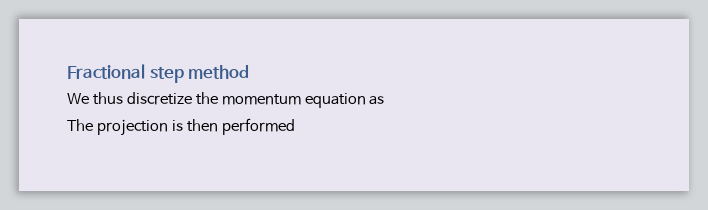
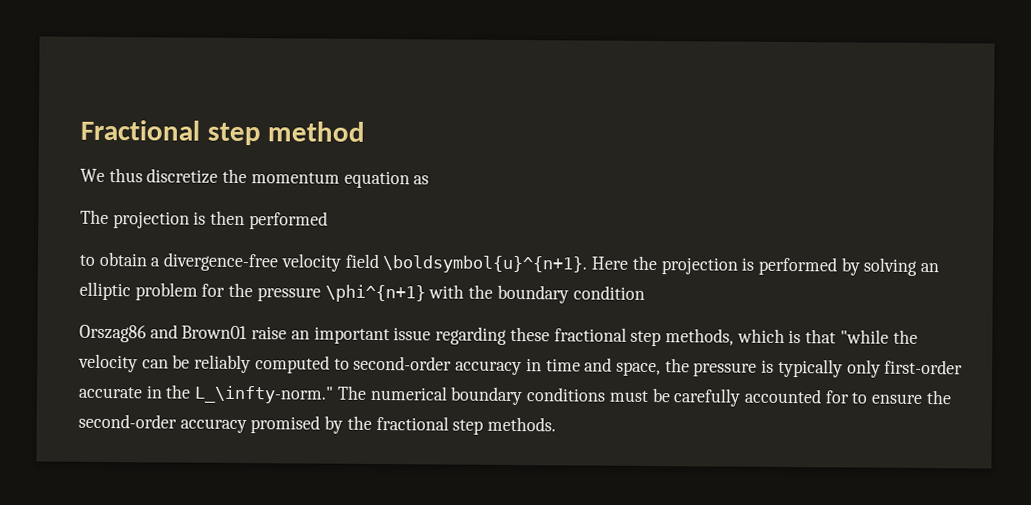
(295, 126) none -> [79,251,940,276] [79,281,645,304] [79,324,918,347] [78,353,964,378] [78,384,952,407] [78,413,557,435] // to obtain a divergence-free velocity field \boldsymbol{u}^{n+1}. Here the projection is performed by solving an elliptic problem for the pressure \phi^{n+1} with the boundary condition // Orszag86 and Brown01 raise an important issue regarding these fractional step methods, which is that "while the velocity can be reliably computed to second-order accuracy in time and space, the pressure is typically only first-order accurate in the L_\infty-norm." The numerical boundary conditions must be carefully accounted for to ensure the second-order accuracy promised by the fractional step methods.

